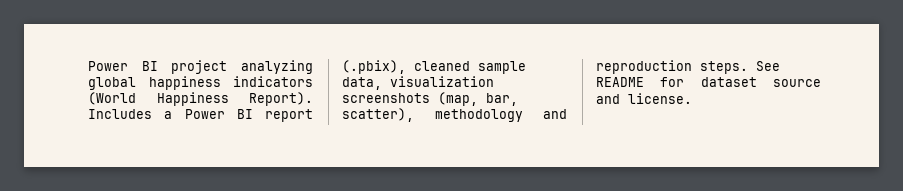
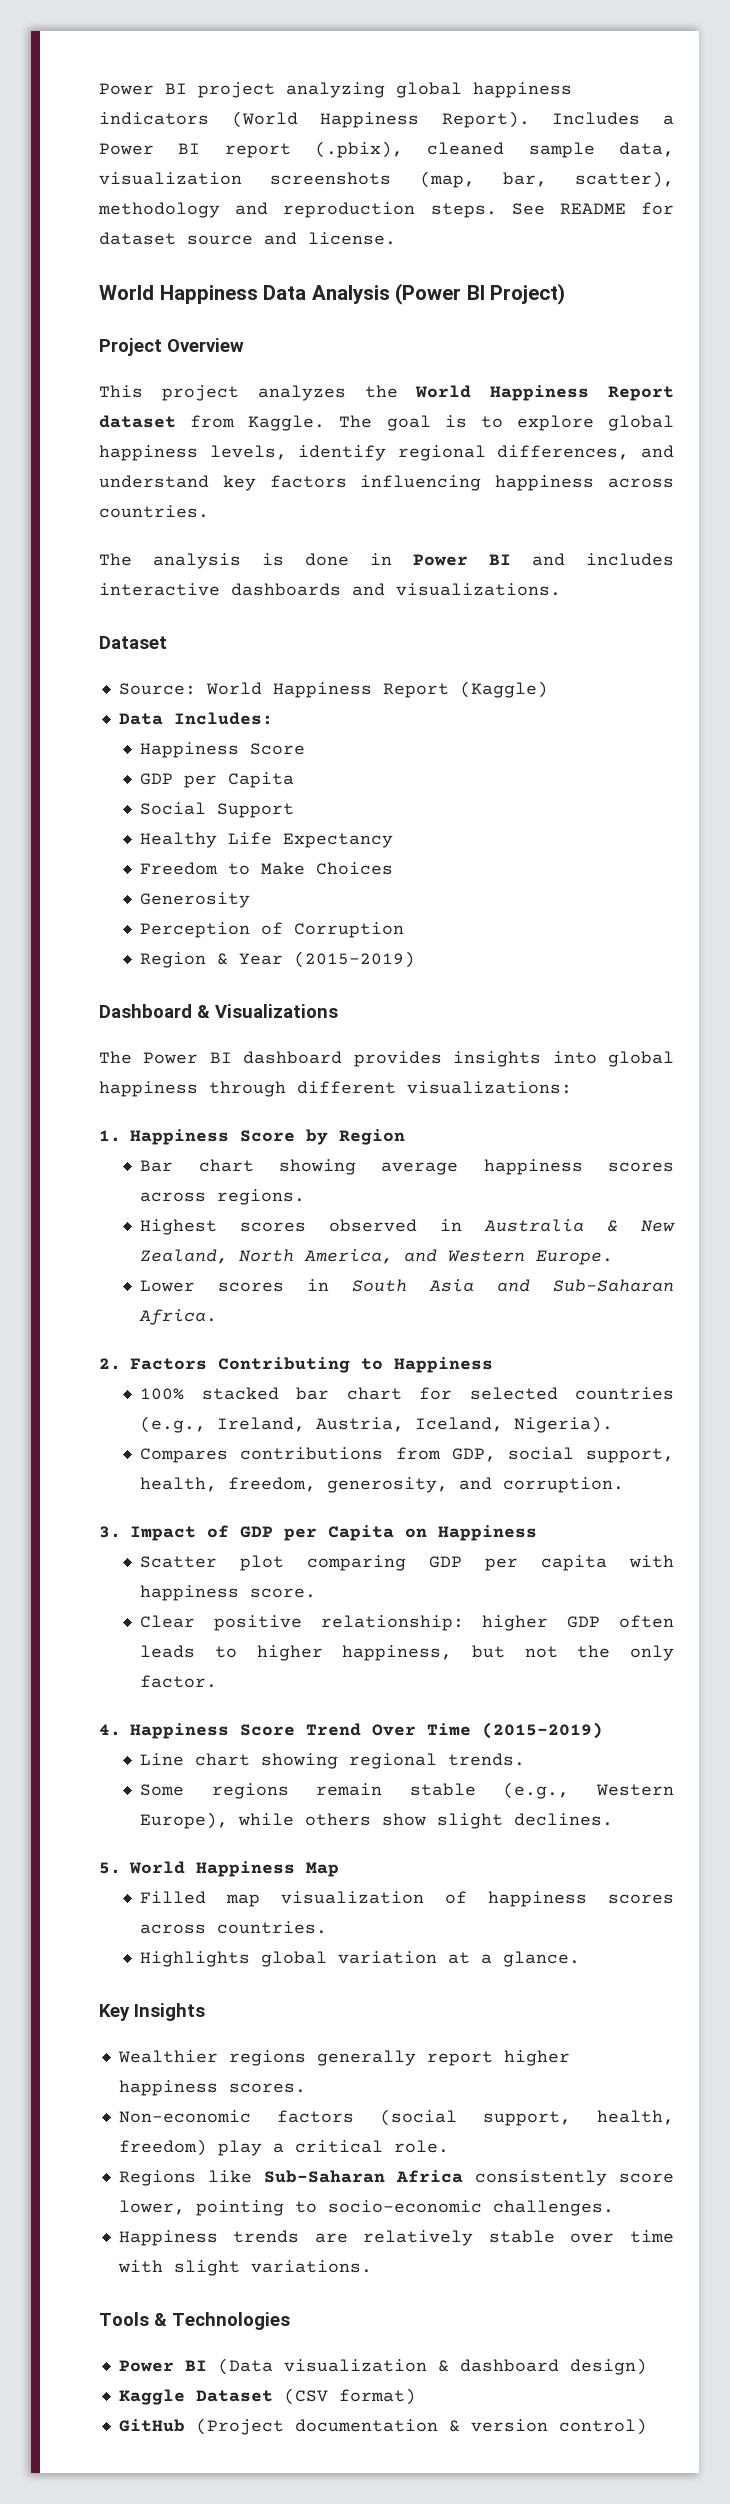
(692, 98) none -> [99,283,566,305] [99,338,244,356] [99,385,674,401] [99,415,674,431] [99,445,675,461] [99,475,674,491] [99,505,209,518] [99,553,674,569] [99,583,561,596] [99,636,167,649] [118,681,548,698] [118,712,273,725] [140,742,306,758] [140,772,295,788] [140,802,295,818] [140,832,394,848] [140,862,394,875] [140,892,251,908] [140,922,405,938] [140,951,416,968] [99,1004,338,1018] [99,1051,674,1067] [99,1081,572,1097] [99,1129,405,1145] [140,1159,674,1175] [140,1189,306,1205] [140,1219,675,1235] [140,1249,614,1265] [140,1279,674,1292] [139,1309,218,1325] [99,1357,493,1373] [140,1387,674,1400] [140,1416,614,1433] [140,1447,675,1463] [140,1477,625,1493] [99,1525,537,1541] [140,1555,674,1571] [140,1585,317,1601] [140,1615,674,1631] [140,1645,675,1661] [140,1675,218,1688] [99,1722,603,1739] [140,1753,526,1769] [140,1782,674,1799] [140,1812,614,1829] [99,1861,339,1877] [140,1891,674,1907] [140,1921,328,1934] [140,1951,581,1967] [99,2003,205,2021] [117,2050,570,2066] [118,2080,306,2096] [118,2109,674,2126] [118,2139,449,2156] [118,2170,674,2186] [118,2200,614,2216] [118,2230,674,2246] [117,2260,372,2276] [99,2312,290,2330] [118,2358,647,2375] [118,2388,416,2405] [118,2418,647,2435] // World Happiness Data Analysis (Power BI Project) // Project Overview // This project analyzes the World Happiness Report dataset from Kaggle. The goal is to explore global happiness levels, identify regional differences, and understand key factors influencing happiness across countries. // The analysis is done in Power BI and includes interactive dashboards and visualizations. // Dataset // Source: World Happiness Report (Kaggle) // Data Includes: // Happiness Score // GDP per Capita // Social Support // Healthy Life Expectancy // Freedom to Make Choices // Generosity // Perception of Corruption // Region & Year (2015–2019) // Dashboard & Visualizations // The Power BI dashboard provides insights into global happiness through different visualizations: // 1. Happiness Score by Region // Bar chart showing average happiness scores across regions. // Highest scores observed in Australia & New Zealand, North America, and Western Europe. // Lower scores in South Asia and Sub-Saharan Africa. // 2. Factors Contributing to Happiness // 100% stacked bar chart for selected countries (e.g., Ireland, Austria, Iceland, Nigeria). // Compares contributions from GDP, social support, health, freedom, generosity, and corruption. // 3. Impact of GDP per Capita on Happiness // Scatter plot comparing GDP per capita with happiness score. // Clear positive relationship: higher GDP often leads to higher happiness, but not the only factor. // 4. Happiness Score Trend Over Time (2015–2019) // Line chart showing regional trends. // Some regions remain stable (e.g., Western Europe), while others show slight declines. // 5. World Happiness Map // Filled map visualization of happiness scores across countries. // Highlights global variation at a glance. // Key Insights // Wealthier regions generally report higher happiness scores. // Non-economic factors (social support, health, freedom) play a critical role. // Regions like Sub-Saharan Africa consistently score lower, pointing to socio-economic challenges. // Happiness trends are relatively stable over time with slight variations. // Tools & Technologies // Power BI (Data visualization & dashboard design) // Kaggle Dataset (CSV format) // GitHub (Project documentation & version control)

